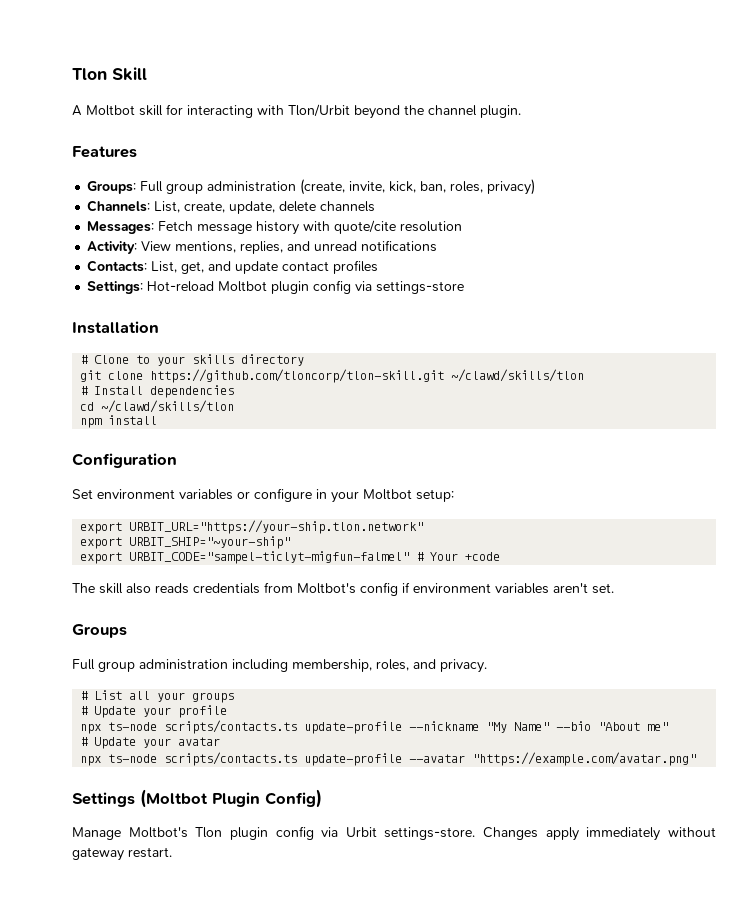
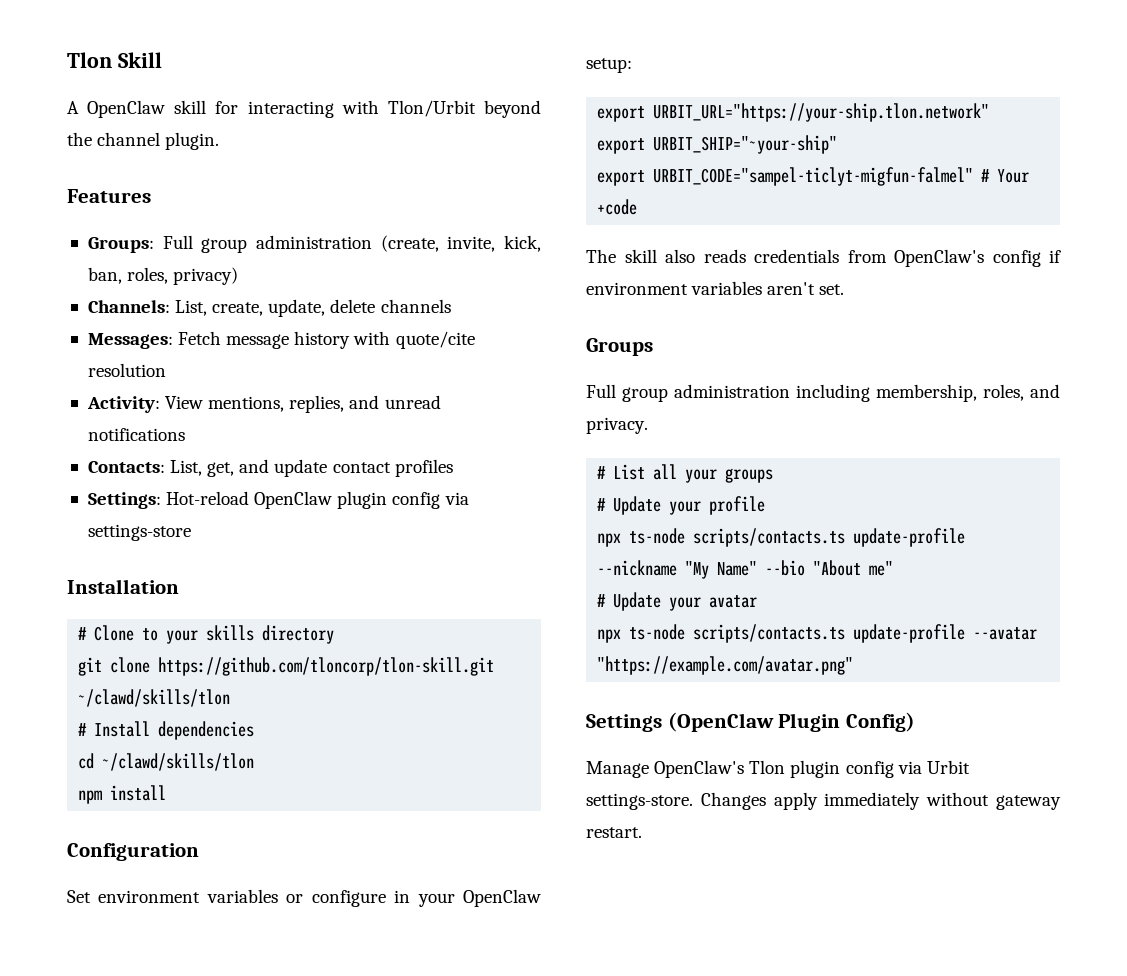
[86,105,135,116] Moltbot -> [87,100,166,118] OpenClaw
[218,281,268,292] Moltbot -> [254,491,333,509] OpenClaw
[363,489,412,500] Moltbot -> [463,889,542,907] OpenClaw
[297,583,356,594] Moltbot's -> [894,249,984,267] OpenClaw's
[140,789,208,808] (Moltbot -> [667,712,774,732] (OpenClaw
[128,827,188,838] Moltbot's -> [654,760,745,778] OpenClaw's

